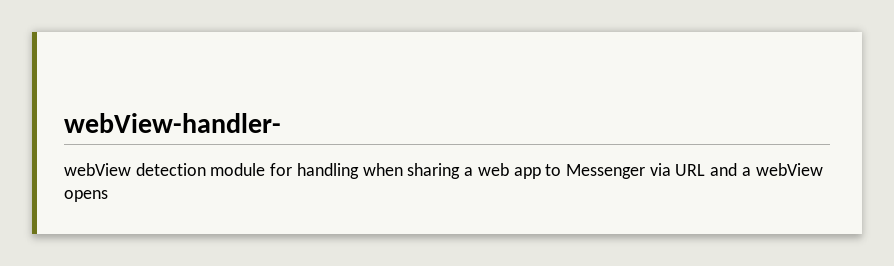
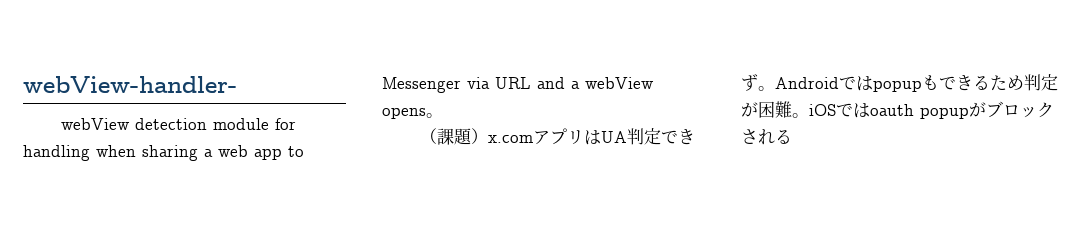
(108, 196) none -> [426,113,443,118] [419,128,695,145] [741,74,1058,92] [741,101,1054,119] [741,129,792,145] 。 // （課題）x.comアプリはUA判定できず。Androidではpopupもできるため判定が困難。iOSではoauth popupがブロックされる

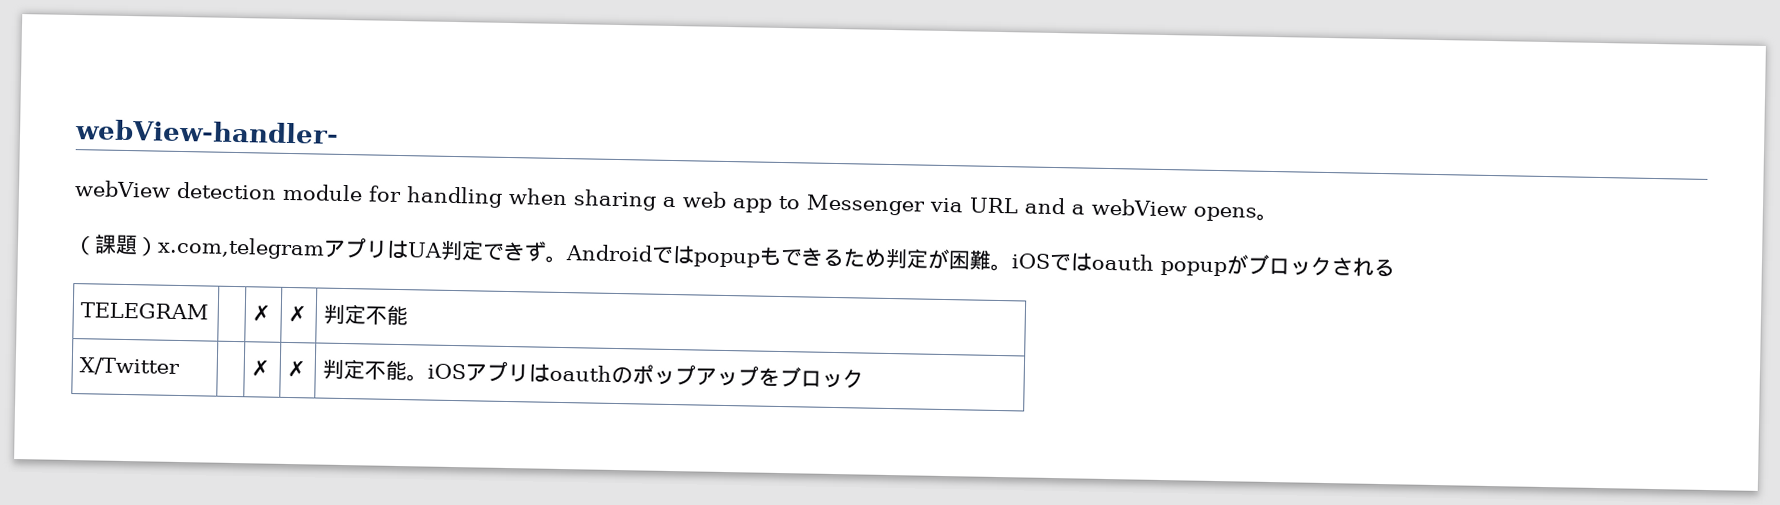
[487,135,533,143] x.com -> [157,236,325,260] x.com,telegram
(792, 136) none -> [80,302,210,320] [252,304,272,322] [288,304,308,323] [323,304,409,326] [79,357,181,377] [251,359,271,377] [287,359,307,378] [322,359,865,389] // TELEGRAM | | ✗ | ✗ | 判定不能 // X/Twitter | | ✗ | ✗ | 判定不能。iOSアプリはoauthのポップアップをブロック

